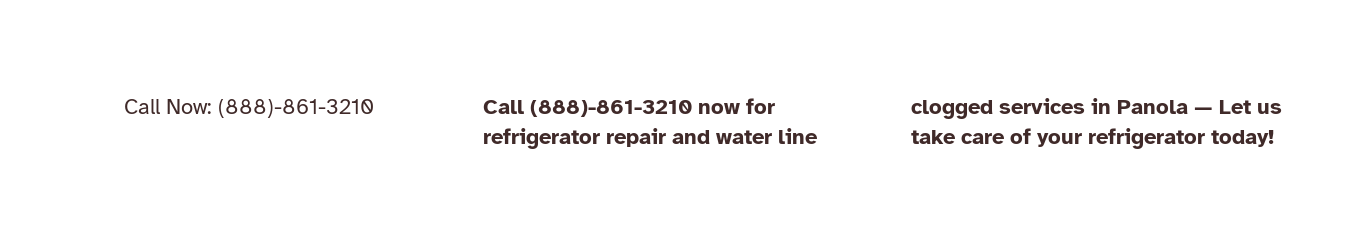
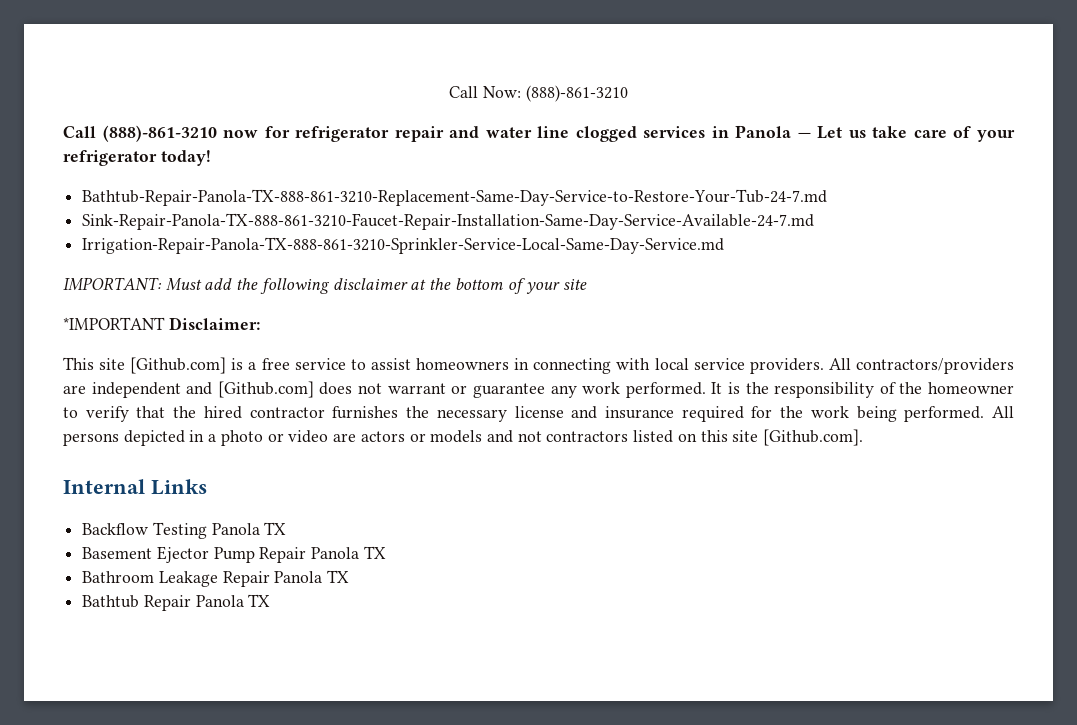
(1274, 138) none -> [82,189,828,206] [82,213,815,230] [82,237,725,254] [63,277,587,294] [63,317,260,330] [63,357,1015,374] [63,381,1014,398] [63,406,1014,422] [63,429,864,446] [63,479,207,495] [82,522,287,539] [82,546,386,563] [82,570,350,587] [82,594,271,611] // Bathtub-Repair-Panola-TX-888-861-3210-Replacement-Same-Day-Service-to-Restore-Your-Tub-24-7.md // Sink-Repair-Panola-TX-888-861-3210-Faucet-Repair-Installation-Same-Day-Service-Available-24-7.md // Irrigation-Repair-Panola-TX-888-861-3210-Sprinkler-Service-Local-Same-Day-Service.md // IMPORTANT: Must add the following disclaimer at the bottom of your site // *IMPORTANT Disclaimer: // This site [Github.com] is a free service to assist homeowners in connecting with local service providers. All contractors/providers are independent and [Github.com] does not warrant or guarantee any work performed. It is the responsibility of the homeowner to verify that the hired contractor furnishes the necessary license and insurance required for the work being performed. All persons depicted in a photo or video are actors or models and not contractors listed on this site [Github.com]. // Internal Links // Backflow Testing Panola TX // Basement Ejector Pump Repair Panola TX // Bathroom Leakage Repair Panola TX // Bathtub Repair Panola TX

